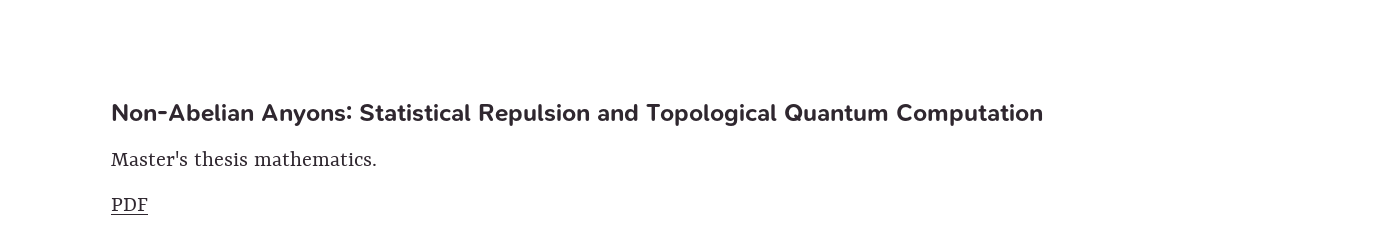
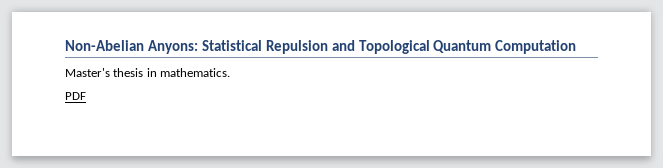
(249, 158) none -> [146,68,157,77] in

